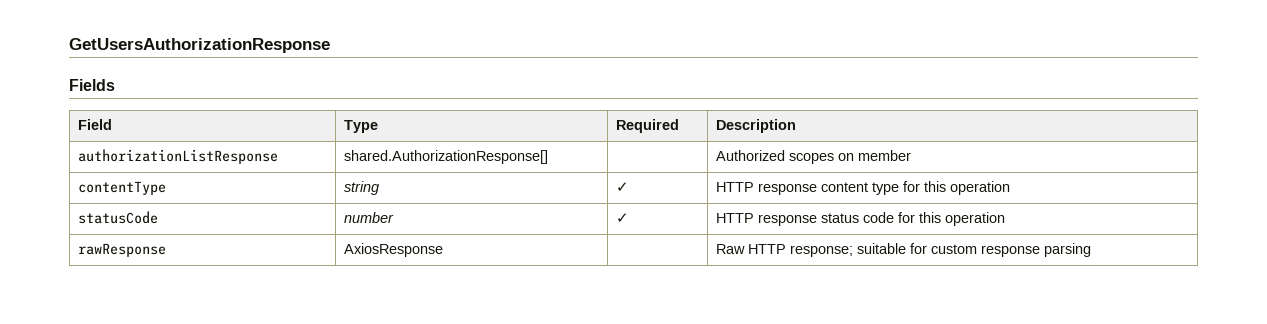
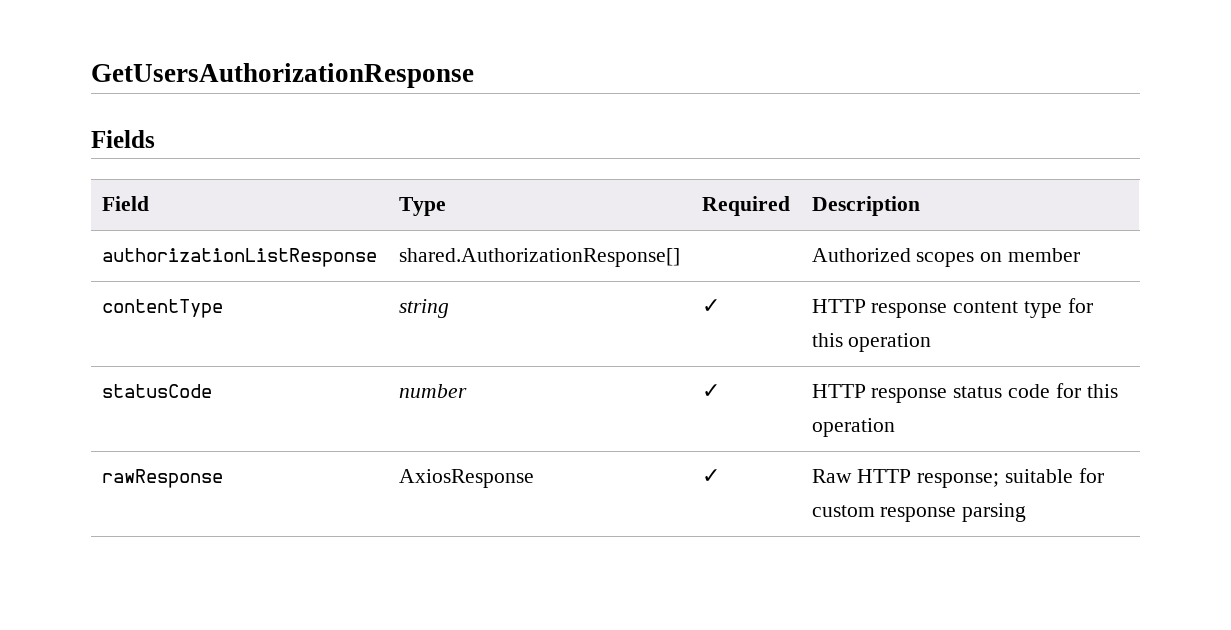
(444, 250) none -> [701,469,720,483] ✓

